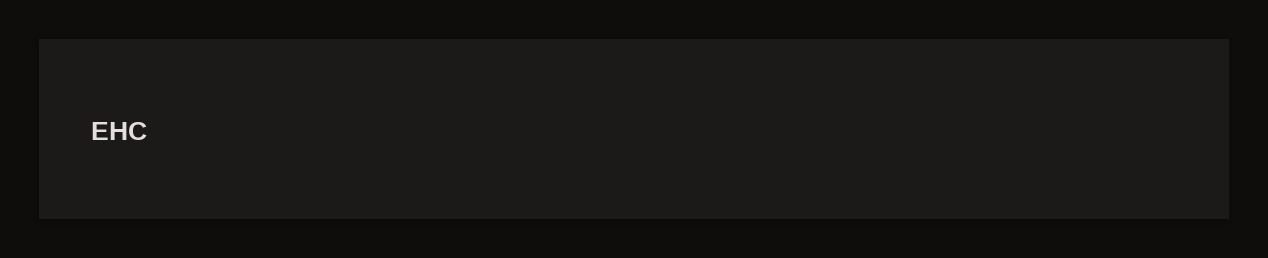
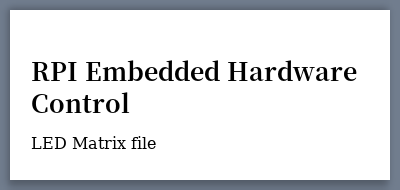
[91,122,147,140] EHC -> [31,60,357,81] [31,92,130,113] [31,136,156,149] RPI Embedded Hardware Control // LED Matrix file

